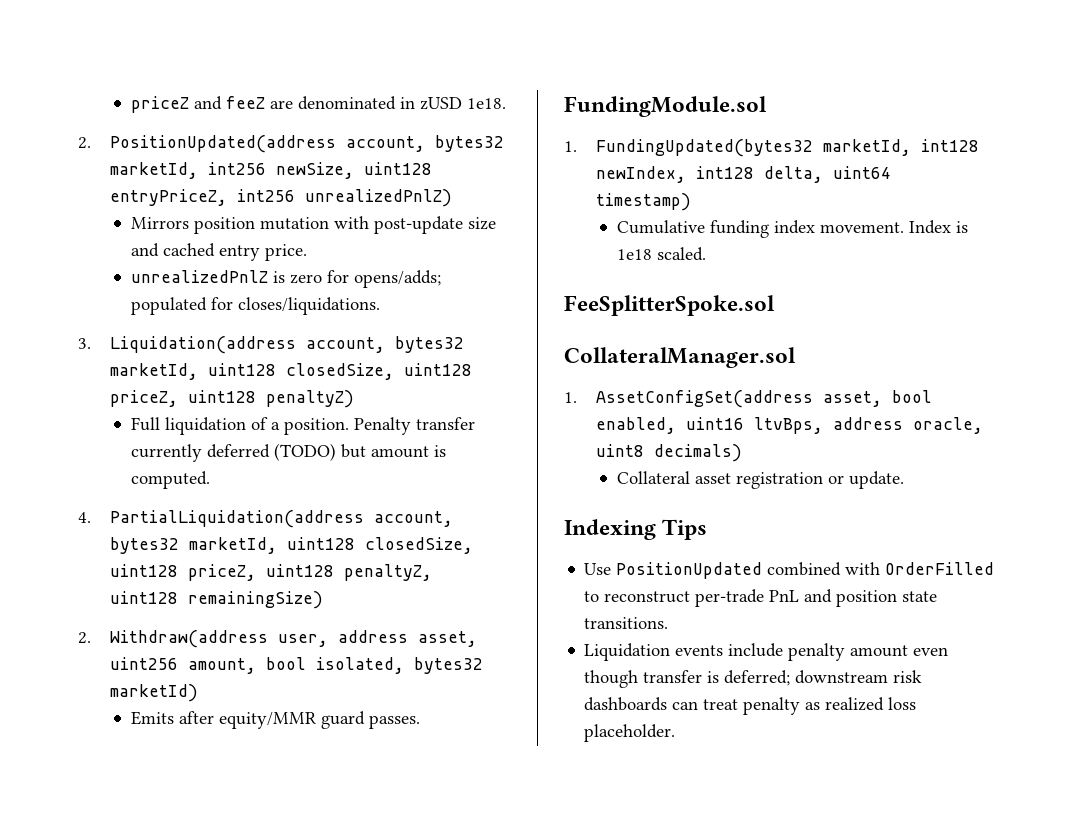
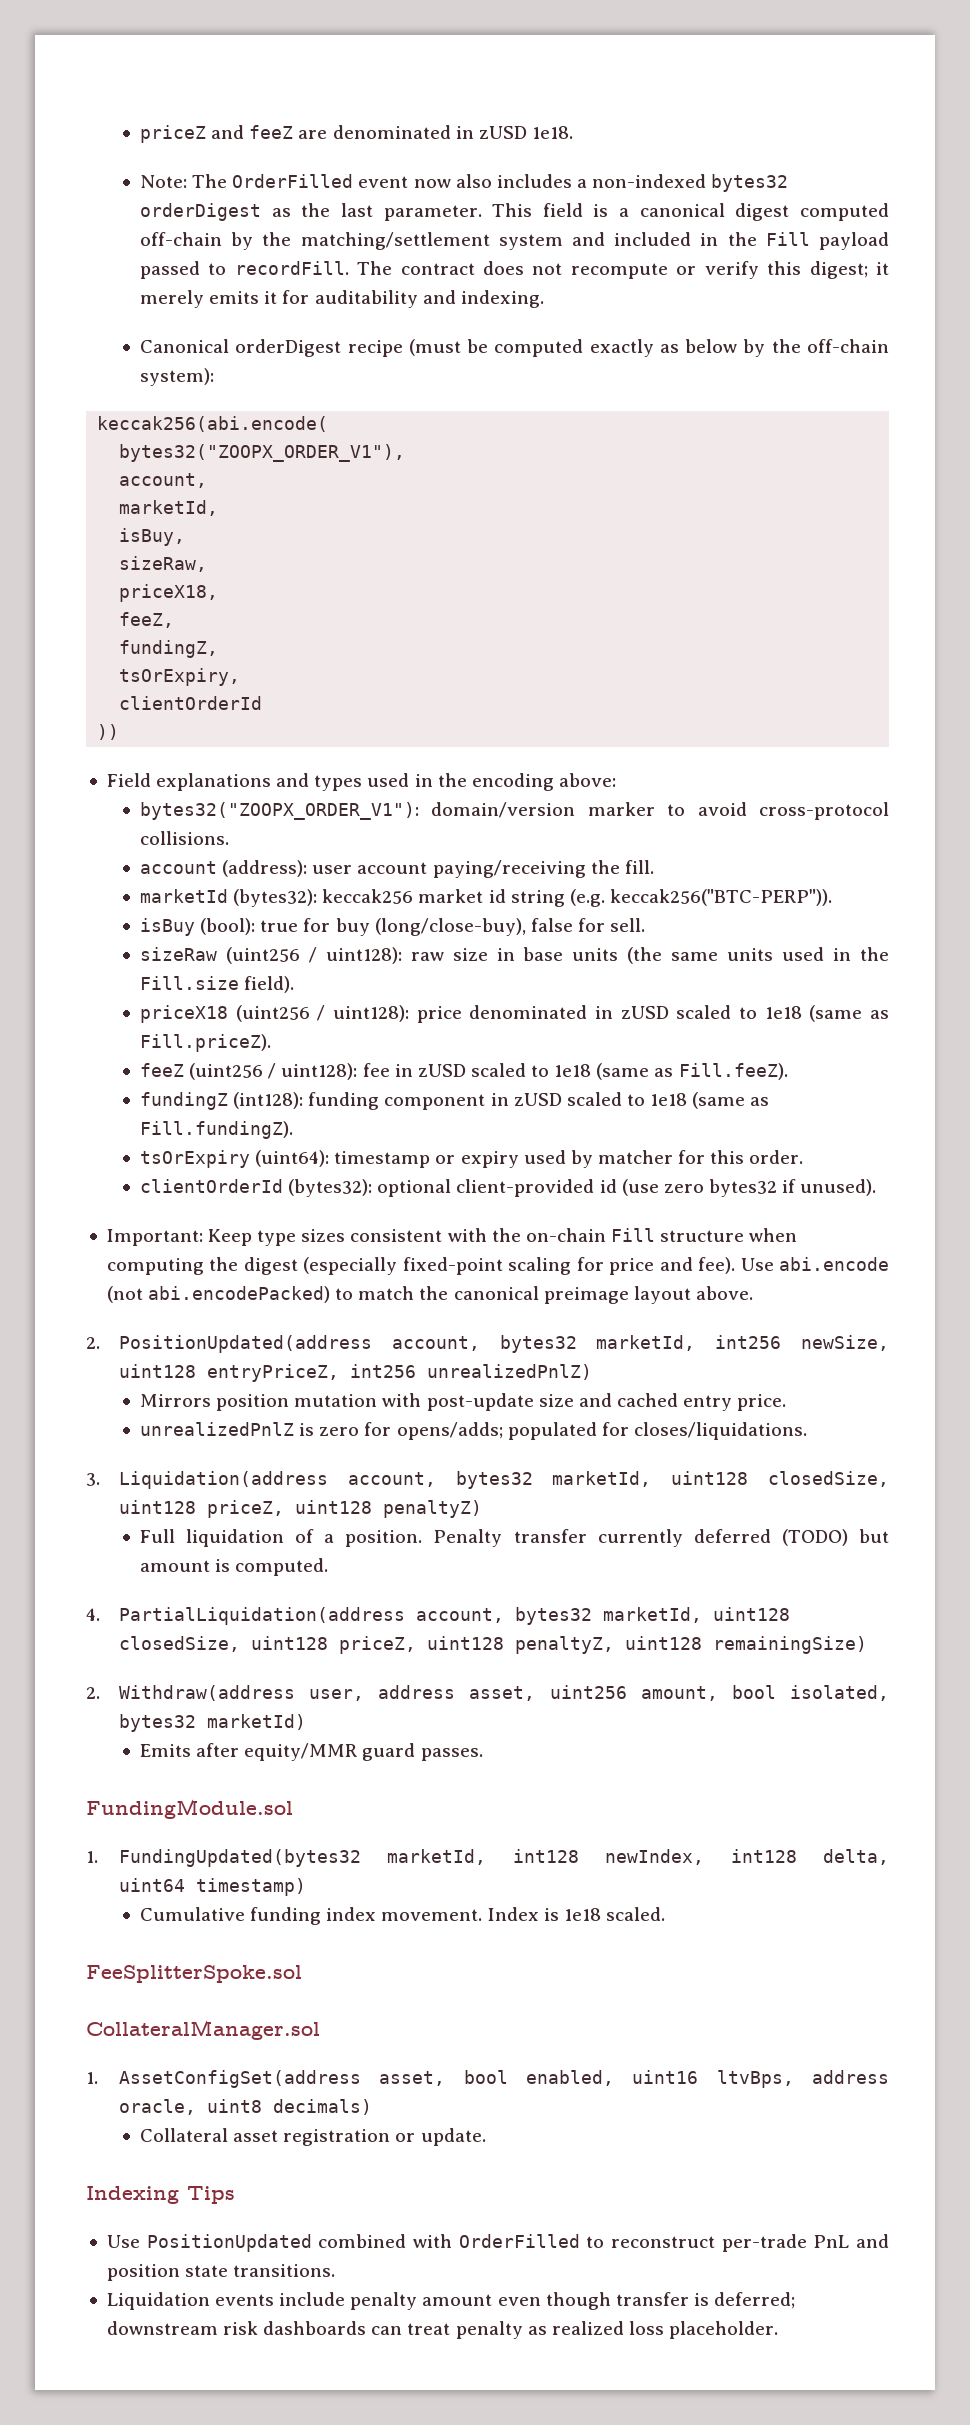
(506, 103) none -> [139,174,789,192] [139,203,890,221] [139,232,889,250] [139,261,889,279] [139,290,544,308] [139,339,889,357] [139,368,214,386] [97,416,329,432] [119,444,406,462] [119,473,208,488] [119,500,219,516] [119,528,186,546] [119,556,208,572] [119,584,219,602] [119,612,175,628] [119,640,219,658] [119,668,241,686] [119,696,263,710] [97,724,120,740] [106,773,616,791] [139,802,890,820] [139,831,229,845] [139,860,654,878] [139,889,832,907] [139,918,646,936] [139,947,889,964] [139,976,295,993] [139,1005,889,1023] [139,1034,271,1052] [139,1063,788,1080] [139,1092,770,1110] [139,1121,293,1139] [139,1150,804,1168] [139,1179,877,1197] [106,1228,798,1246] [106,1257,890,1275] [106,1286,753,1304] // Note: The OrderFilled event now also includes a non-indexed bytes32 orderDigest as the last parameter. This field is a canonical digest computed off-chain by the matching/settlement system and included in the Fill payload passed to recordFill. The contract does not recompute or verify this digest; it merely emits it for auditability and indexing. // Canonical orderDigest recipe (must be computed exactly as below by the off-chain system): // keccak256(abi.encode( // bytes32("ZOOPX_ORDER_V1"), // account, // marketId, // isBuy, // sizeRaw, // priceX18, // feeZ, // fundingZ, // tsOrExpiry, // clientOrderId // )) // Field explanations and types used in the encoding above: // bytes32("ZOOPX_ORDER_V1"): domain/version marker to avoid cross-protocol collisions. // account (address): user account paying/receiving the fill. // marketId (bytes32): keccak256 market id string (e.g. keccak256("BTC-PERP")). // isBuy (bool): true for buy (long/close-buy), false for sell. // sizeRaw (uint256 / uint128): raw size in base units (the same units used in the Fill.size field). // priceX18 (uint256 / uint128): price denominated in zUSD scaled to 1e18 (same as Fill.priceZ). // feeZ (uint256 / uint128): fee in zUSD scaled to 1e18 (same as Fill.feeZ). // fundingZ (int128): funding component in zUSD scaled to 1e18 (same as Fill.fundingZ). // tsOrExpiry (uint64): timestamp or expiry used by matcher for this order. // clientOrderId (bytes32): optional client-provided id (use zero bytes32 if unused). // Important: Keep type sizes consistent with the on-chain Fill structure when computing the digest (especially fixed-point scaling for price and fee). Use abi.encode (not abi.encodePacked) to match the canonical preimage layout above.

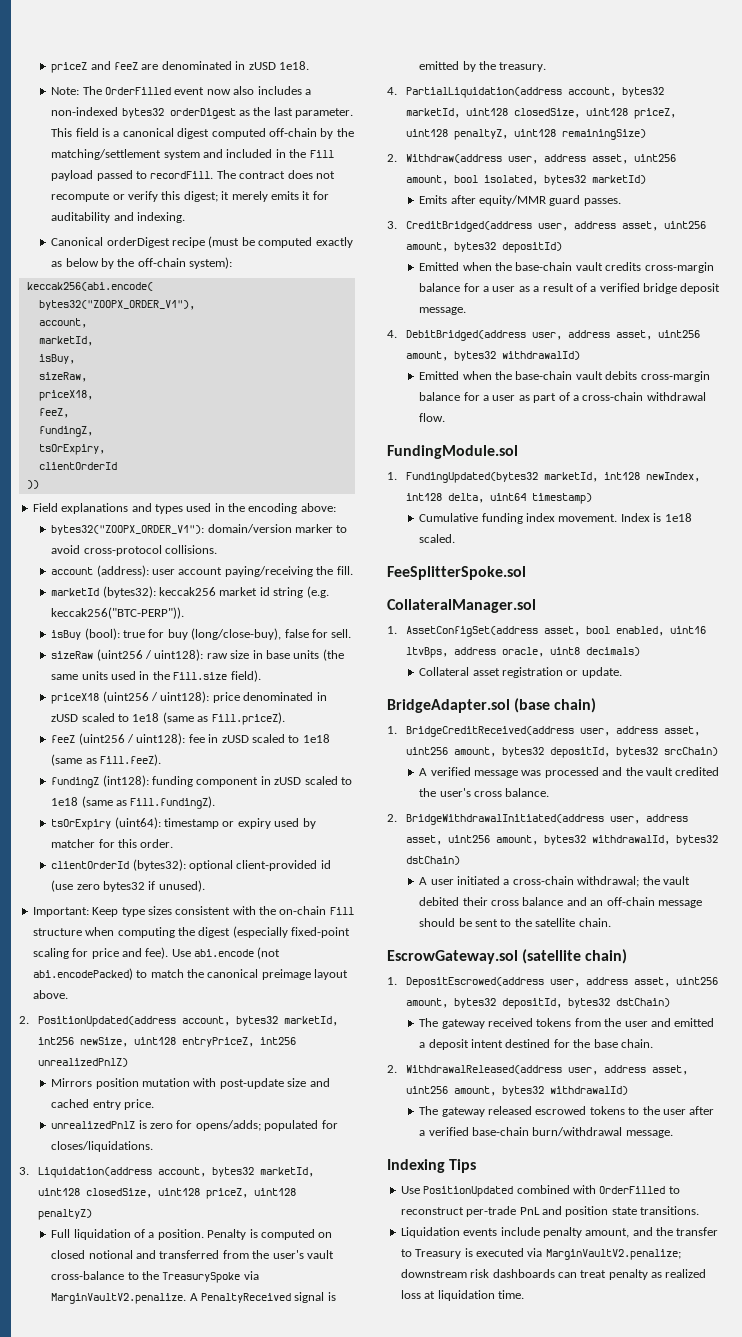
[513,1529,890,1547] [139,1558,329,1576] transfer currently deferred (TODO) but amount is computed. -> [249,1229,333,1240] [51,1250,334,1259] [51,1271,259,1283] [51,1292,336,1304] [419,61,547,72] is computed on closed notional and transferred from the user's vault cross-balance to the TreasurySpoke via MarginVaultV2.penalize. A PenaltyReceived signal is emitted by the treasury.
(483, 1754) none -> [387,221,706,232] [405,242,562,253] [419,262,714,273] [419,283,721,294] [419,307,467,315] [387,330,700,341] [405,351,580,361] [419,371,710,382] [419,392,706,403] [419,413,446,422] // 3. CreditBridged(address user, address asset, uint256 amount, bytes32 depositId) // Emitted when the base-chain vault credits cross-margin balance for a user as a result of a verified bridge deposit message. // 4. DebitBridged(address user, address asset, uint256 amount, bytes32 withdrawalId) // Emitted when the base-chain vault debits cross-margin balance for a user as part of a cross-chain withdrawal flow.
(486, 2137) none -> [387,698,597,713] [387,726,700,737] [405,747,718,758] [419,767,720,778] [419,788,550,797] [387,814,688,825] [405,835,718,845] [405,856,460,865] [419,876,690,887] [419,897,702,908] [419,918,611,927] [387,949,628,964] [387,977,718,988] [405,998,670,1009] [419,1018,715,1029] [419,1039,653,1050] [387,1065,688,1075] [405,1086,628,1096] [419,1106,715,1117] [419,1127,673,1138] // BridgeAdapter.sol (base chain) // 1. BridgeCreditReceived(address user, address asset, uint256 amount, bytes32 depositId, bytes32 srcChain) // A verified message was processed and the vault credited the user's cross balance. // 2. BridgeWithdrawalInitiated(address user, address asset, uint256 amount, bytes32 withdrawalId, bytes32 dstChain) // A user initiated a cross-chain withdrawal; the vault debited their cross balance and an off-chain message should be sent to the satellite chain. // EscrowGateway.sol (satellite chain) // 1. DepositEscrowed(address user, address asset, uint256 amount, bytes32 depositId, bytes32 dstChain) // The gateway received tokens from the user and emitted a deposit intent destined for the base chain. // 2. WithdrawalReleased(address user, address asset, uint256 amount, bytes32 withdrawalId) // The gateway released escrowed tokens to the user after a verified base-chain burn/withdrawal message.
[422,2292,796,2310] amount even though transfer is deferred; -> [585,1227,719,1238] [400,1248,681,1260] amount, and the transfer to Treasury is executed via MarginVaultV2.penalize;
[669,2321,779,2339] placeholder. -> [424,1290,524,1301] at liquidation time.

